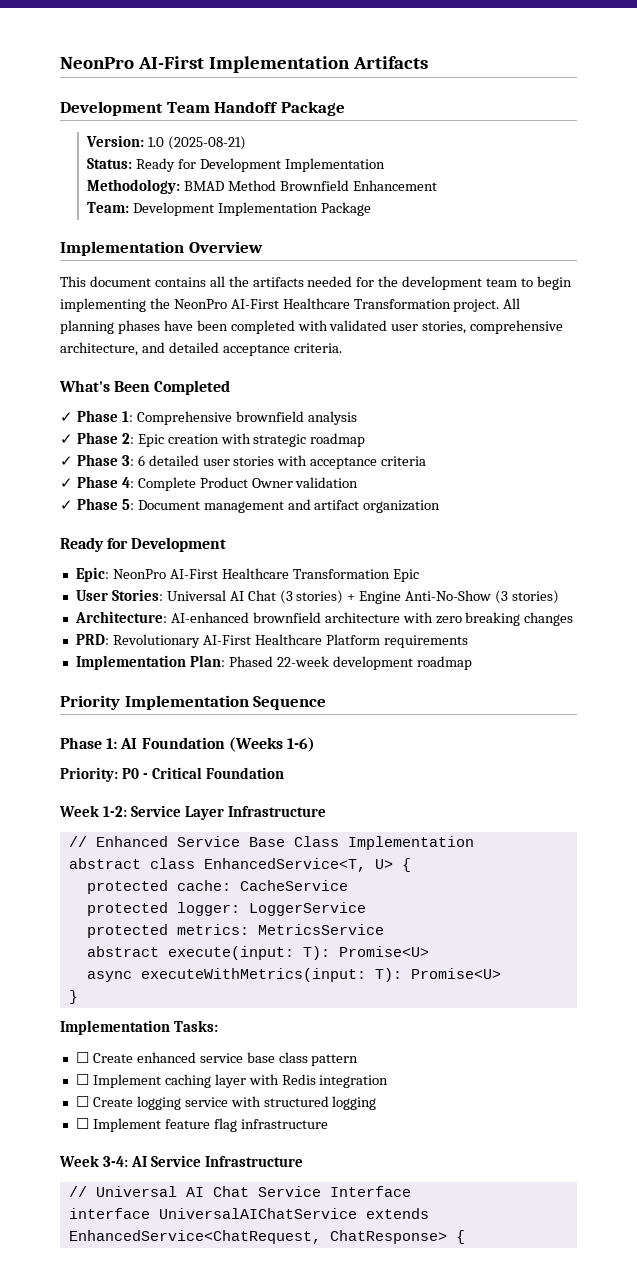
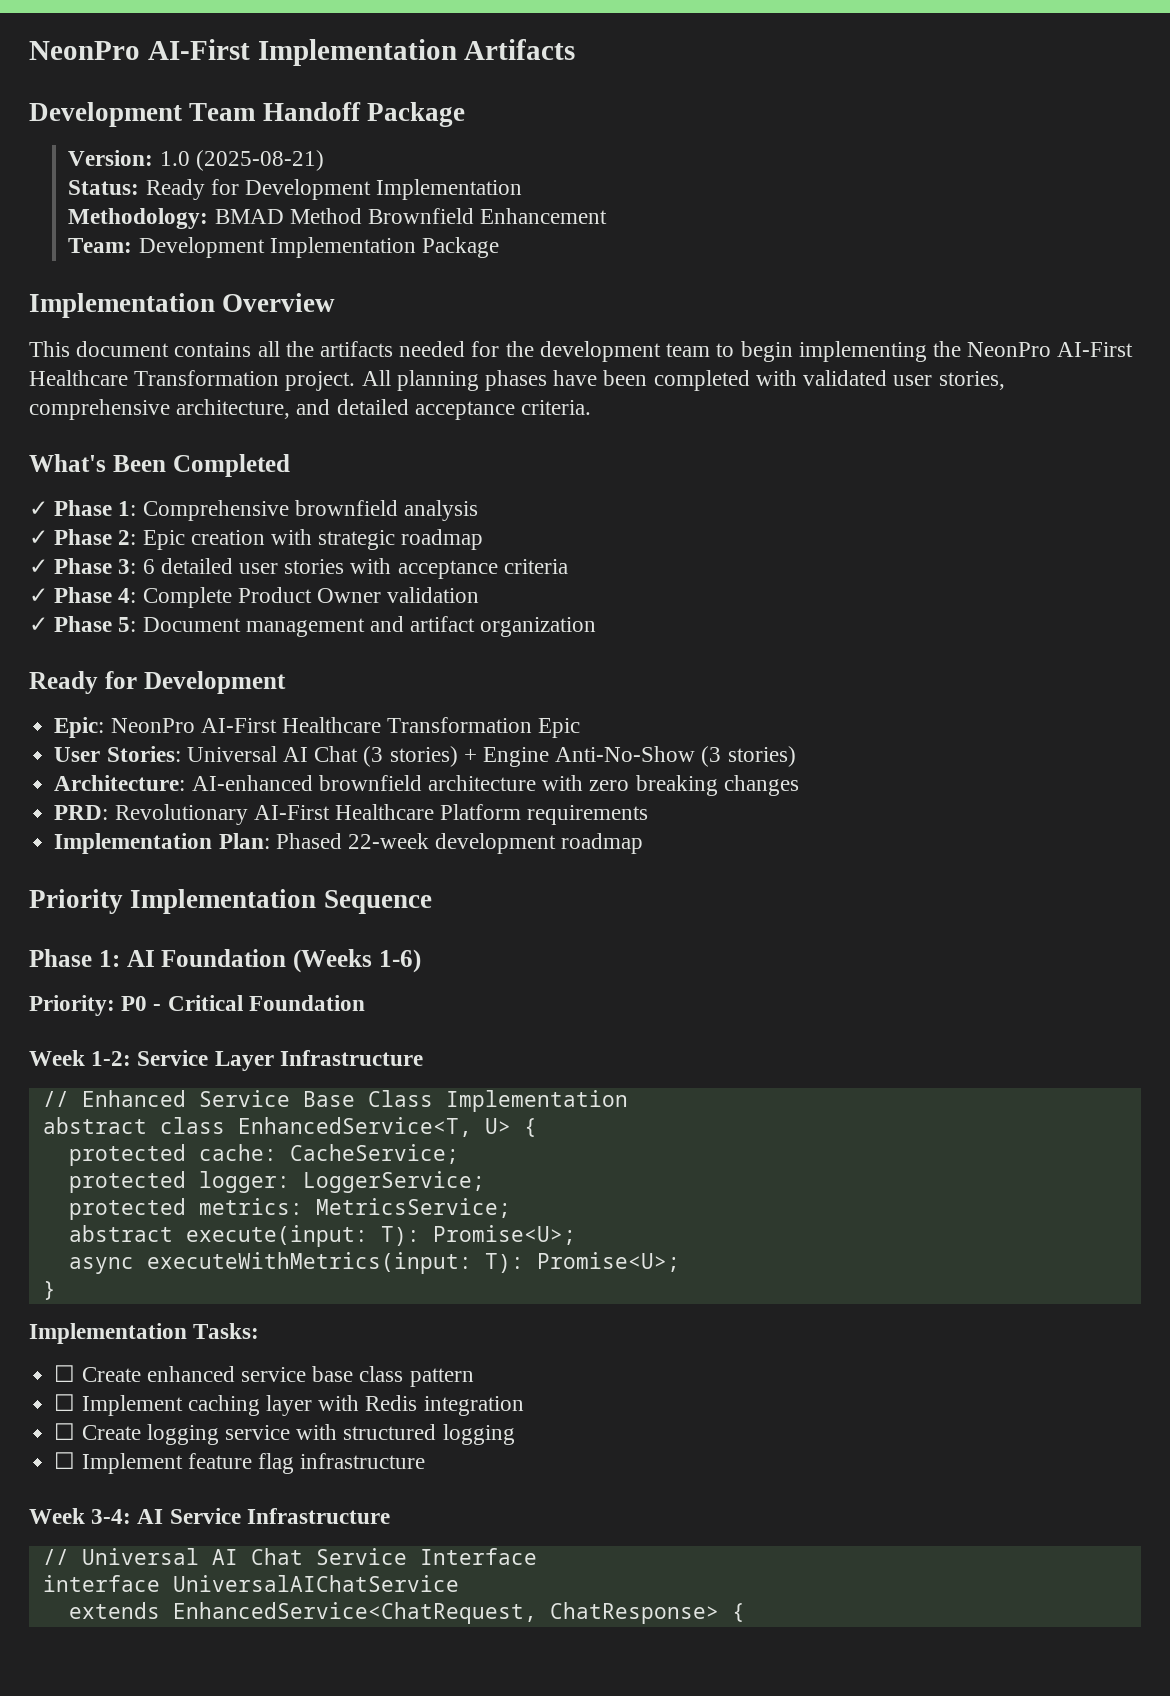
[239,880,348,891] CacheService -> [289,1144,459,1164] CacheService;
[248,902,366,916] LoggerService -> [302,1171,485,1193] LoggerService;
[257,924,384,935] MetricsService -> [315,1198,511,1218] MetricsService;
[338,946,429,957] Promise<U> -> [432,1225,576,1245] Promise<U>;
[410,968,501,979] Promise<U> -> [536,1252,680,1272] Promise<U>;
(357, 1213) none -> (459, 1583) //

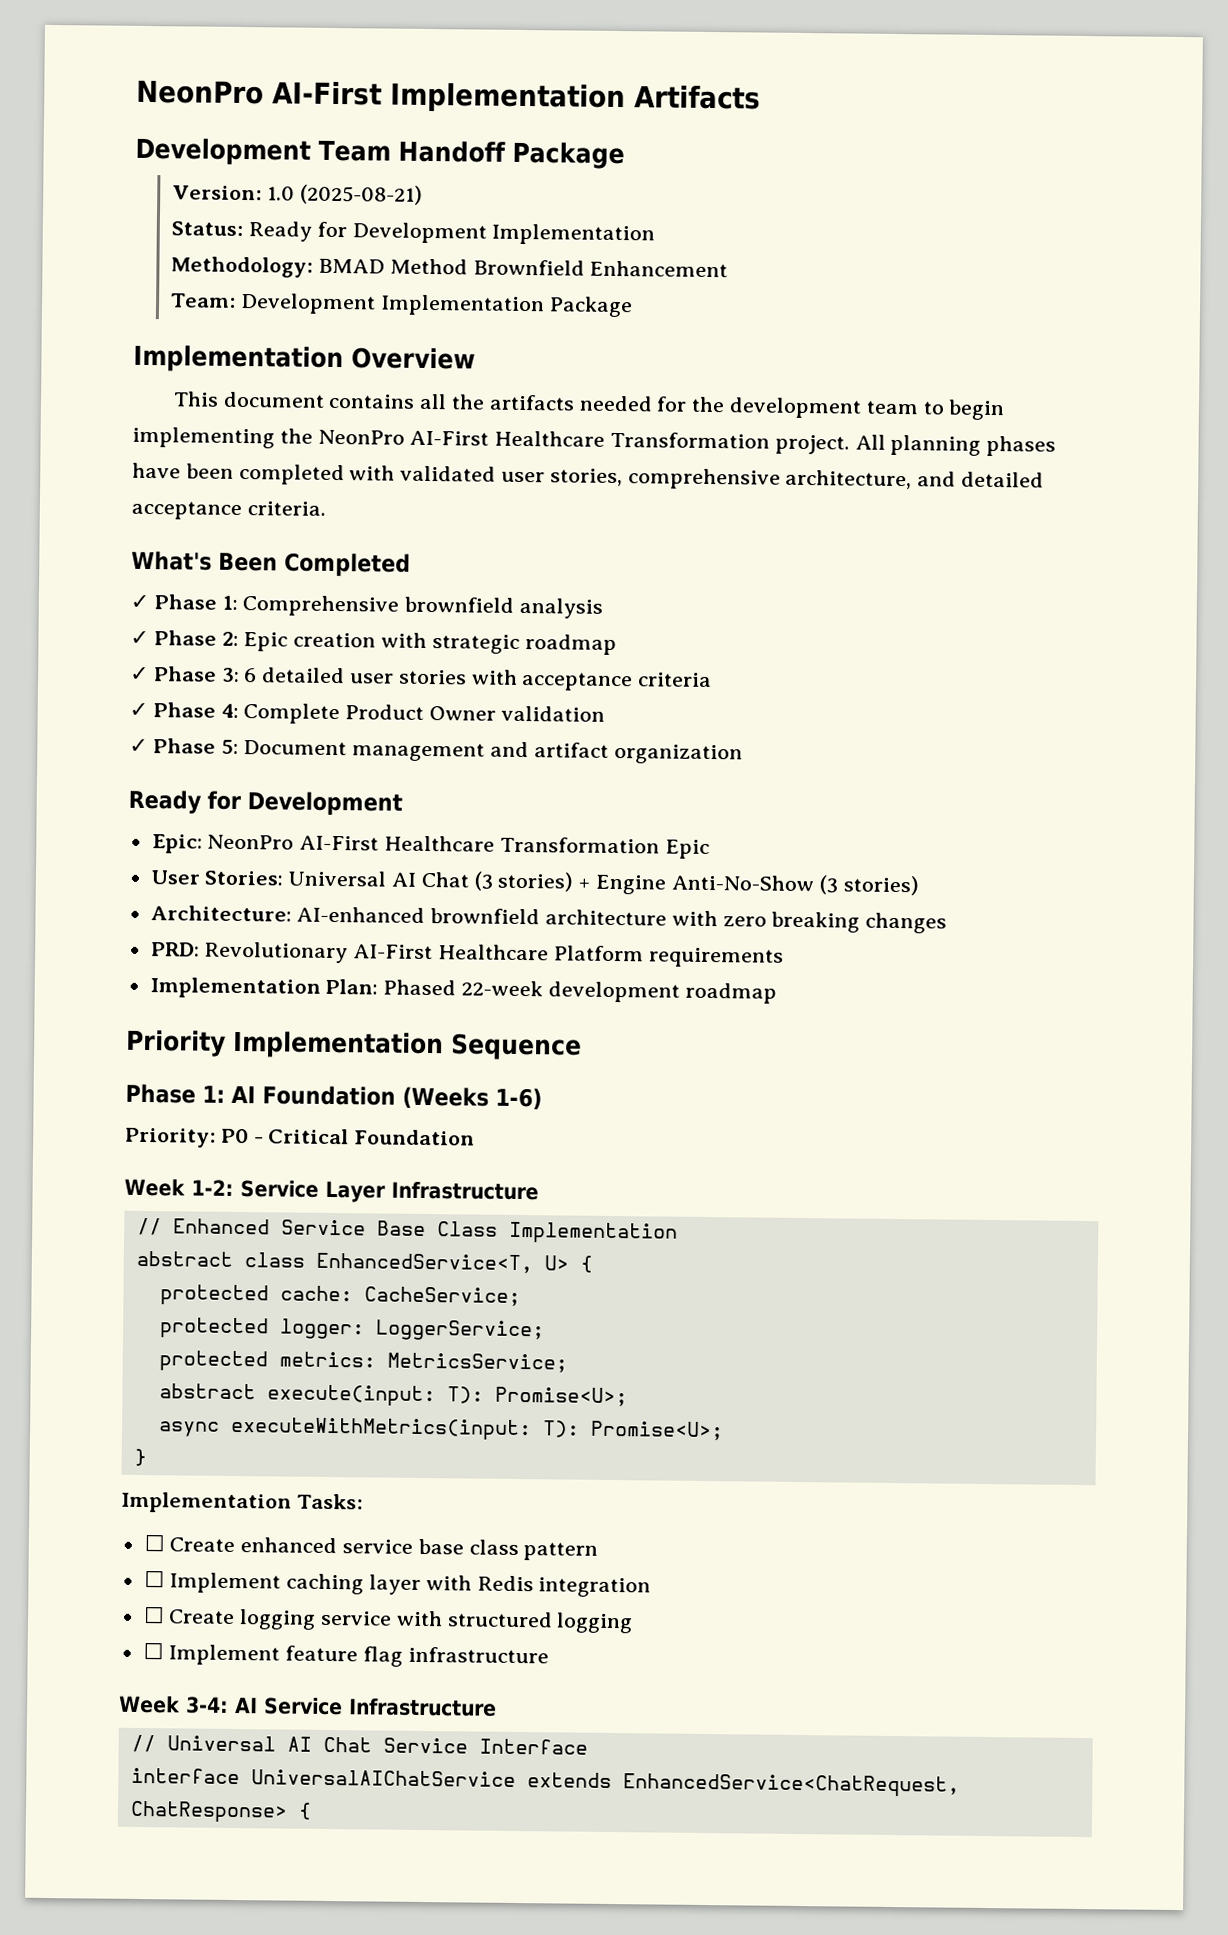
(459, 1583) // -> (516, 1778) none

